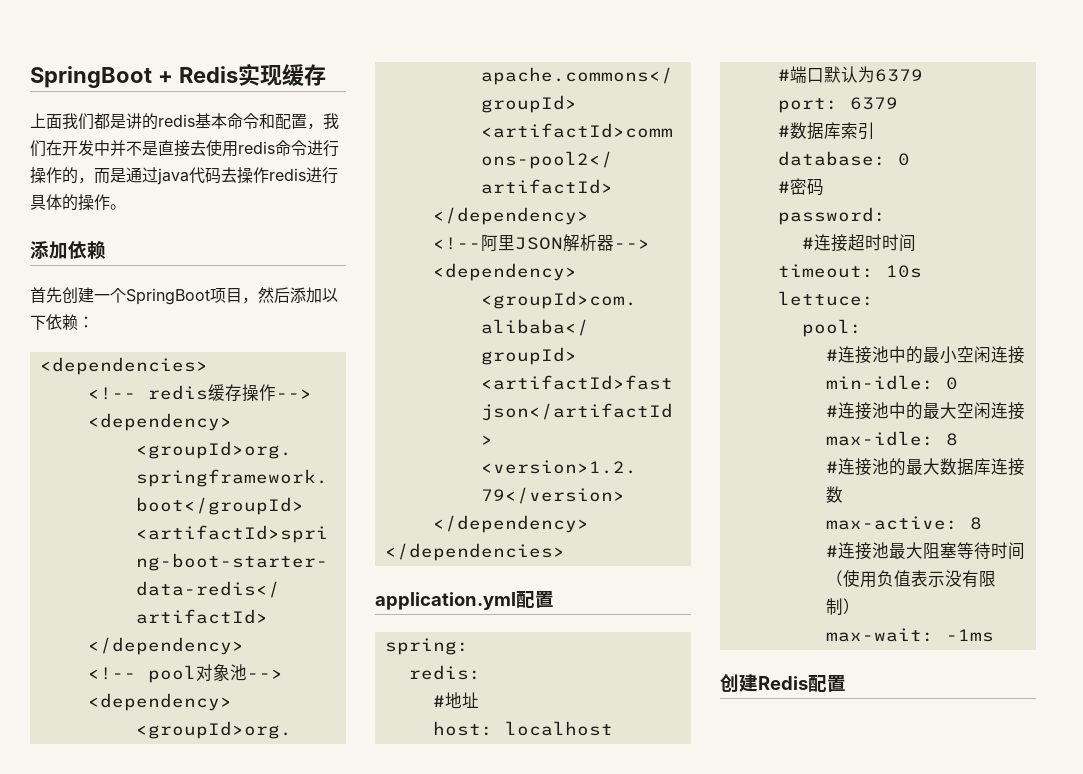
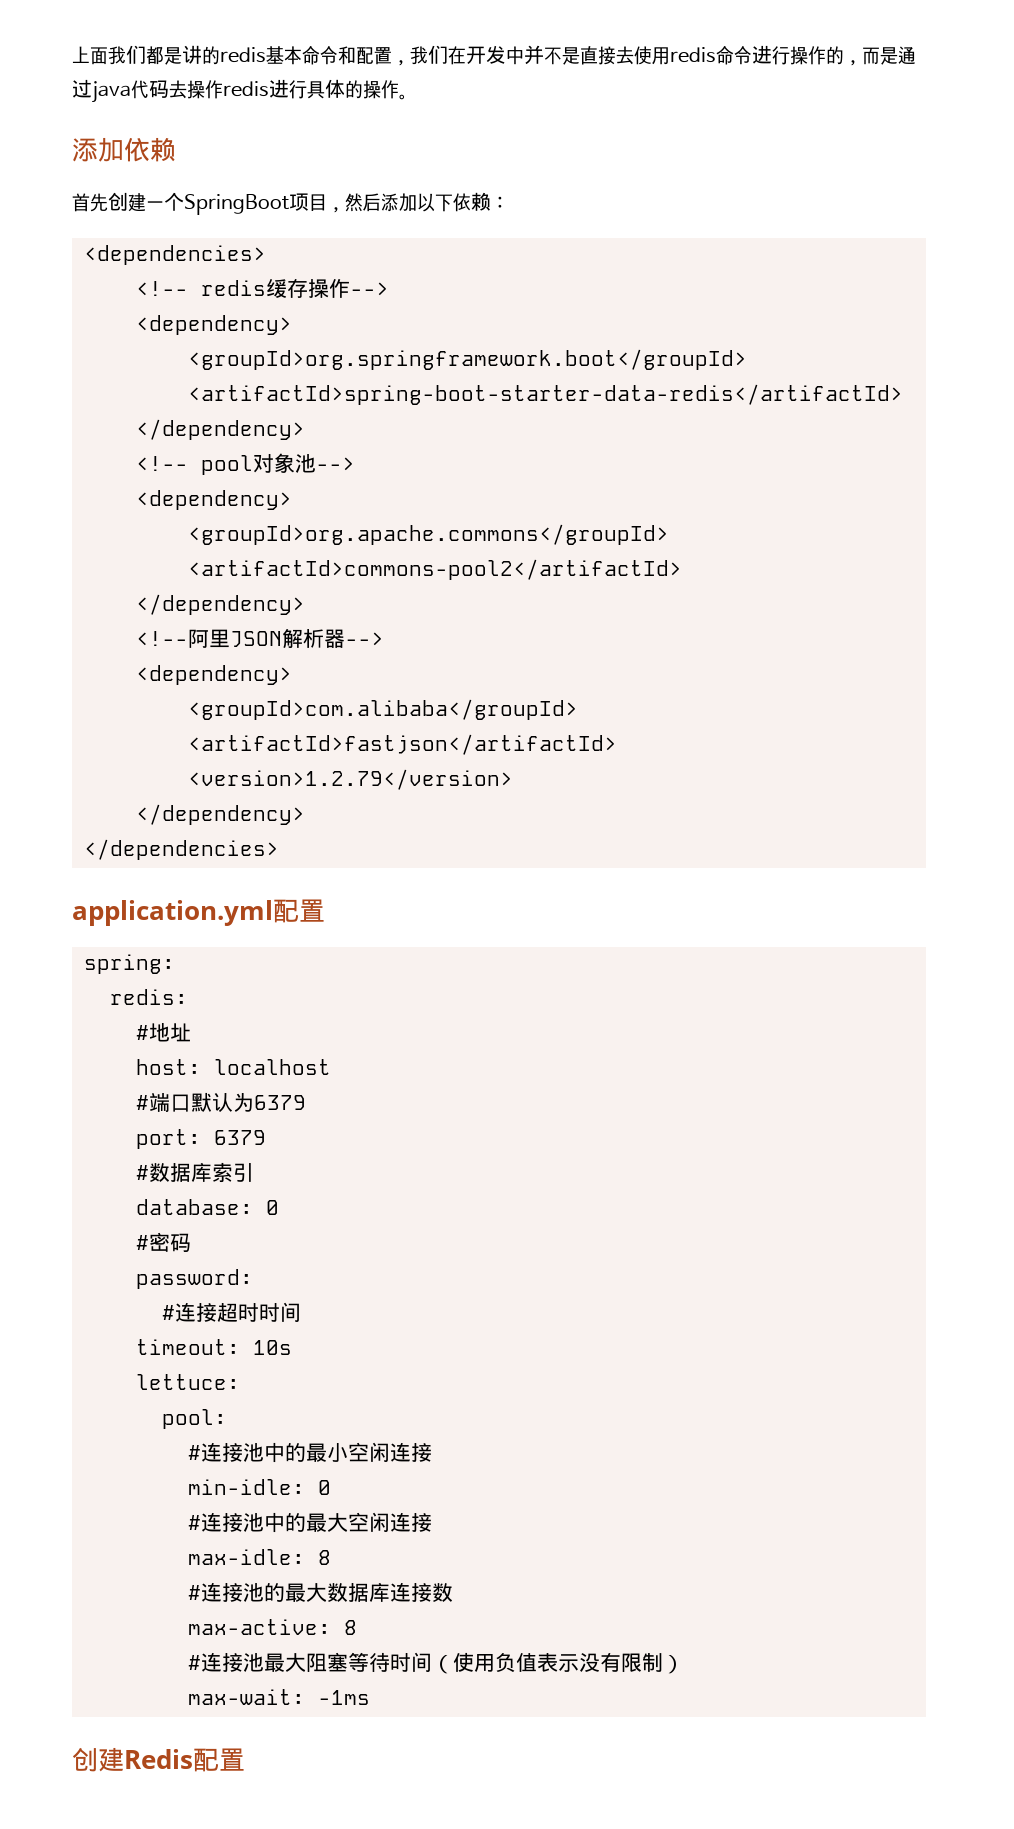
[30,63,326,88] SpringBoot + Redis实现缓存 // -> (72, 54) none

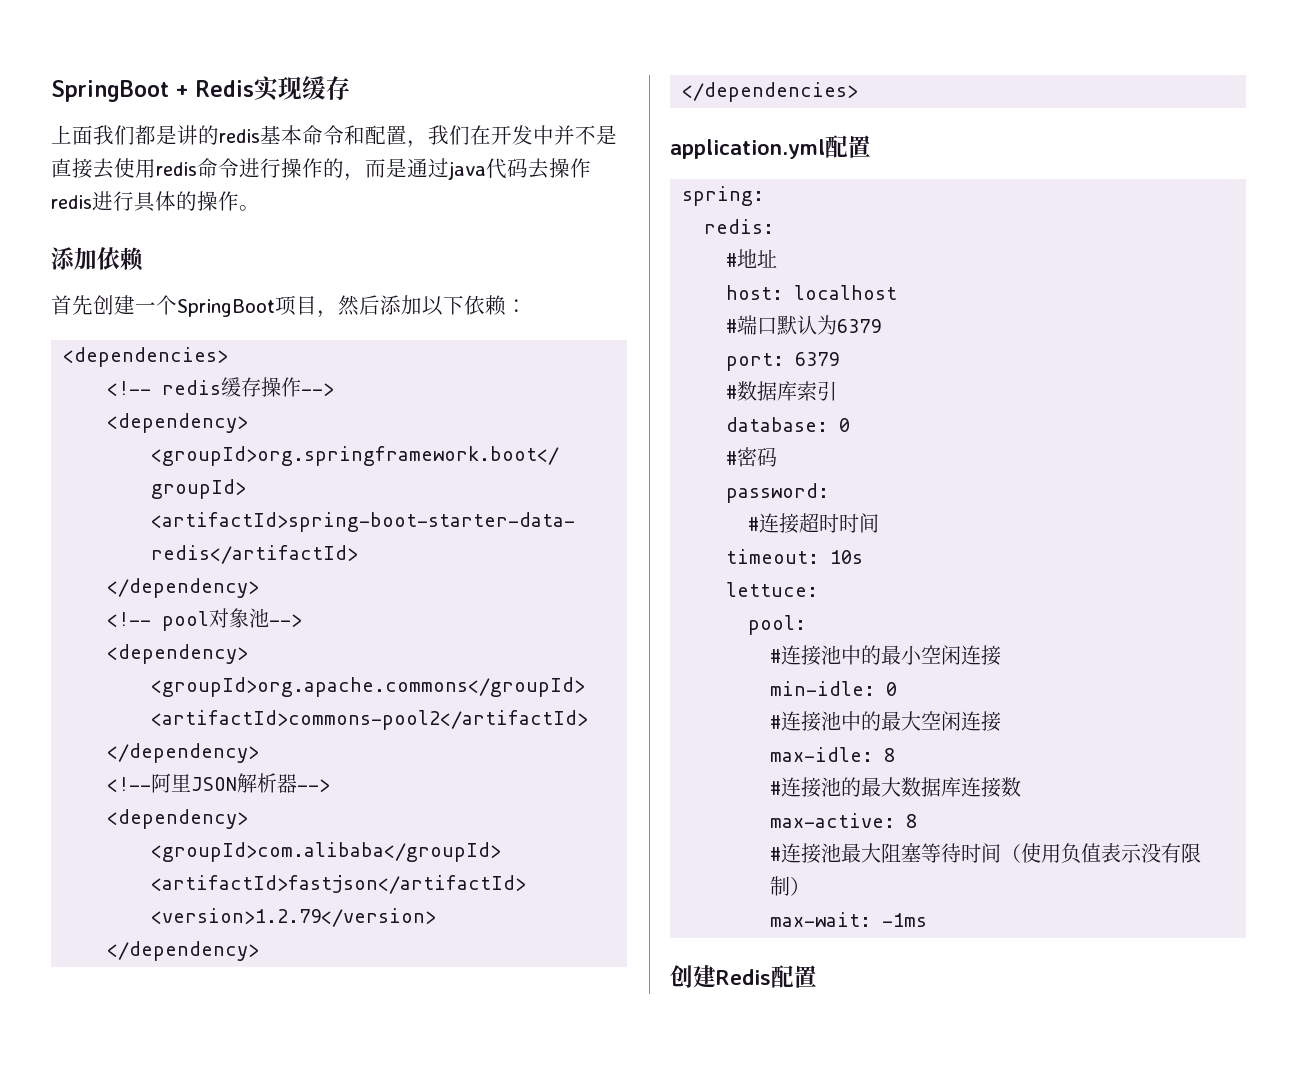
(72, 54) none -> [51,76,350,102] SpringBoot + Redis实现缓存 //

